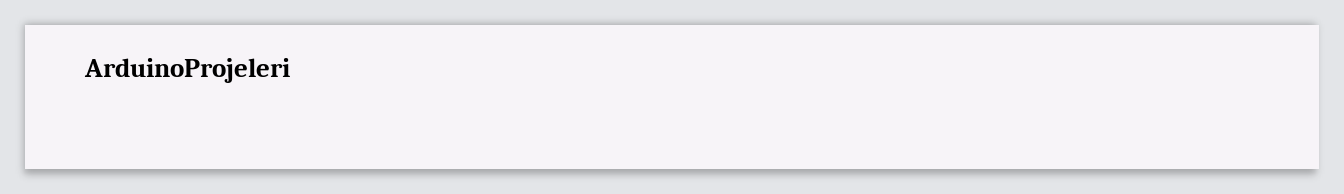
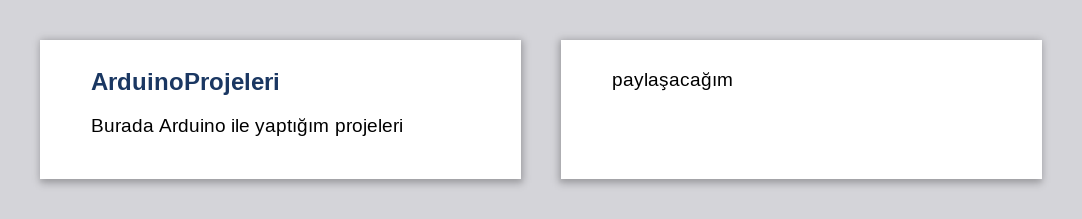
(290, 70) none -> [91,118,403,136] [612,72,733,91] // Burada Arduino ile yaptığım projeleri paylaşacağım

